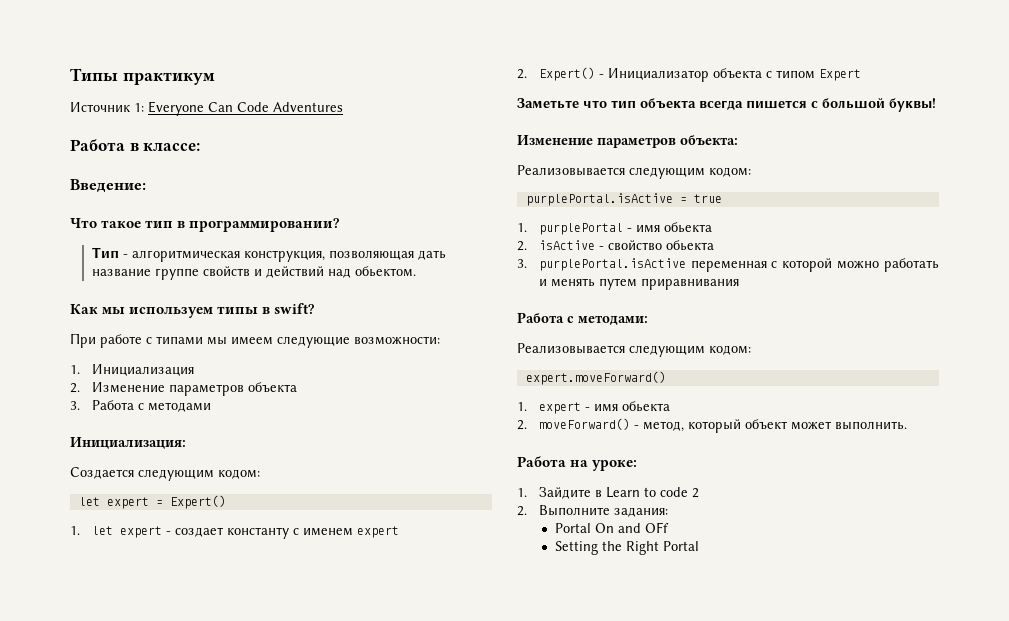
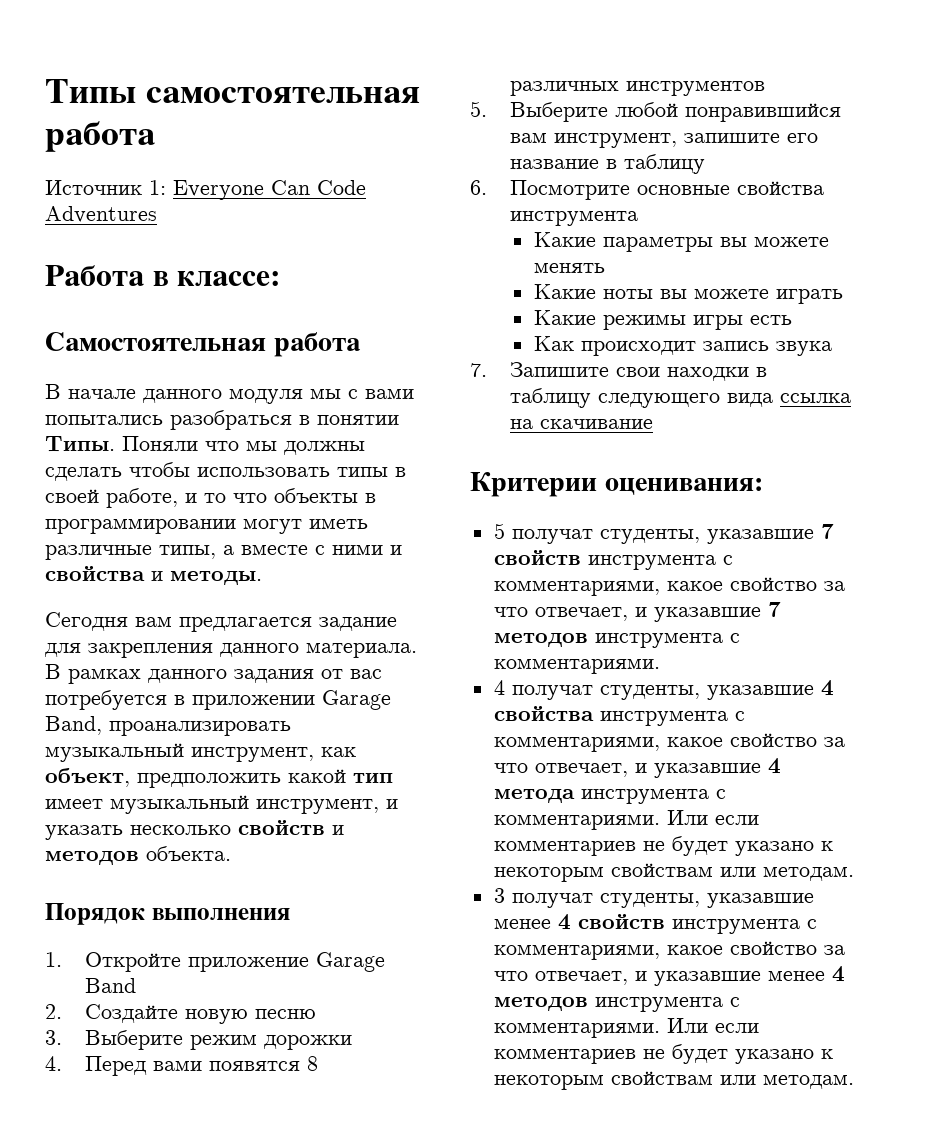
[122,72,215,85] практикум -> [145,87,420,103] [45,121,155,152] самостоятельная работа
[70,179,146,193] [70,218,340,232] [91,247,446,262] [91,266,416,280] [70,303,315,318] [70,333,440,348] [70,364,194,376] [70,382,297,396] [70,400,211,412] [70,437,186,449] [70,467,260,481] [78,495,226,509] [70,526,399,539] [517,67,861,82] [517,98,936,112] [517,135,738,148] [517,165,751,179] [525,193,722,206] [517,222,712,235] [517,240,714,251] [517,258,939,272] [538,278,739,290] [517,312,648,326] [517,343,751,357] [525,371,666,385] [517,401,670,414] [517,418,907,433] [517,456,638,471] [517,487,699,499] [517,505,668,517] [554,522,669,533] [554,541,699,555] Введение: // Что такое тип в программировании? // Тип - алгоритмическая конструкция, позволяющая дать название группе свойств и действий над обьектом. // Как мы используем типы в swift? // При работе с типами мы имеем следующие возможности: // 1. Инициализация // 2. Изменение параметров объекта // 3. Работа с методами // Инициализация: // Создается следующим кодом: // let expert = Expert() // 1. let expert - создает константу c именем expert // 2. Expert() - Инициализатор объекта с типом Expert // Заметьте что тип объекта всегда пишется с большой буквы! // Изменение параметров объекта: // Реализовывается следующим кодом: // purplePortal.isActive = true // 1. purplePortal - имя обьекта // 2. isActive - свойство обьекта // 3. purplePortal.isActive переменная с которой можно работать и менять путем приравнивания // Работа с методами: // Реализовывается следующим кодом: // expert.moveForward() // 1. expert - имя обьекта // 2. moveForward() - метод, который объект может выполнить. // Работа на уроке: // 1. Зайдите в Learn to code 2 // 2. Выполните задания: // Portal On and OFf // Setting the Right Portal -> [45,332,361,357] [45,384,414,404] [45,410,399,430] [45,436,365,455] [45,462,406,481] [45,488,376,508] [45,519,368,534] [45,545,402,560] [45,566,262,585] [45,612,397,632] [45,643,417,658] [45,664,382,684] [45,690,391,710] [45,716,291,736] [45,743,356,762] [45,768,393,788] [45,795,398,814] [45,820,344,840] [45,846,231,865] [45,903,290,925] [45,952,385,972] [84,978,136,993] [45,1004,316,1024] [45,1030,352,1050] [45,1056,318,1076] [509,81,765,96] [470,101,841,122] [509,133,818,148] [509,154,705,174] [470,180,824,200] [509,211,638,226] [533,232,829,252] [533,263,605,273] [533,284,843,304] [533,310,792,330] [533,336,832,356] [470,362,767,381] [509,388,851,408] [509,419,653,429] [470,472,763,497] [493,523,834,544] [493,550,733,570] [493,577,845,596] [493,602,781,622] [493,633,740,648] [493,659,660,674] [493,680,834,700] [493,706,745,726] [493,733,845,752] [493,758,781,778] [493,789,726,804] [493,810,759,830] [493,836,833,856] [493,863,854,882] [493,888,814,908] [493,914,817,934] [493,941,845,960] [493,966,845,986] [493,997,740,1012] [493,1018,759,1038] [493,1044,833,1064] [493,1071,854,1090] Самостоятельная работа // В начале данного модуля мы с вами попытались разобраться в понятии Типы. Поняли что мы должны сделать чтобы использовать типы в своей работе, и то что объекты в программировании могут иметь различные типы, а вместе с ними и свойства и методы. // Сегодня вам предлагается задание для закрепления данного материала. В рамках данного задания от вас потребуется в приложении Garage Band, проанализировать музыкальный инструмент, как объект, предположить какой тип имеет музыкальный инструмент, и указать несколько свойств и методов объекта. // Порядок выполнения // 1. Откройте приложение Garage Band // 2. Создайте новую песню // 3. Выберите режим дорожки // 4. Перед вами появятся 8 различных инструментов // 5. Выберите любой понравившийся вам инструмент, запишите его название в таблицу // 6. Посмотрите основные свойства инструмента // Какие параметры вы можете менять // Какие ноты вы можете играть // Какие режимы игры есть // Как происходит запись звука // 7. Запишите свои находки в таблицу следующего вида ссылка на скачивание // Критерии оценивания: // 5 получат студенты, указавшие 7 свойств инструмента с комментариями, какое свойство за что отвечает, и указавшие 7 методов инструмента с комментариями. // 4 получат студенты, указавшие 4 свойства инструмента с комментариями, какое свойство за что отвечает, и указавшие 4 метода инструмента с комментариями. Или если комментариев не будет указано к некоторым свойствам или методам. // 3 получат студенты, указавшие менее 4 свойств инструмента с комментариями, какое свойство за что отвечает, и указавшие менее 4 методов инструмента с комментариями. Или если комментариев не будет указано к некоторым свойствам или методам.

